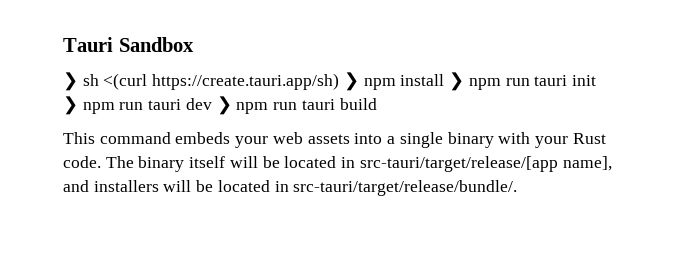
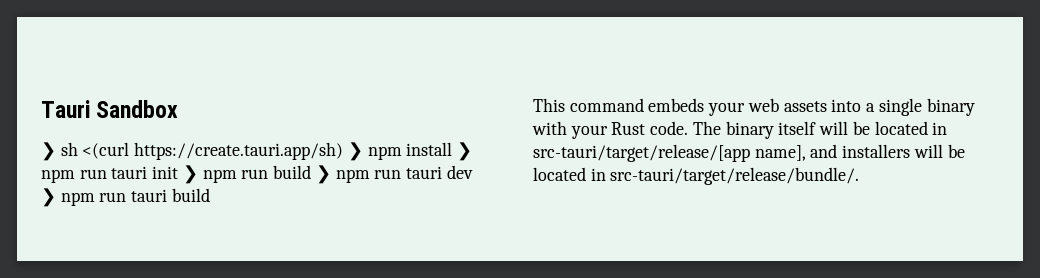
(144, 106) none -> [273,165,402,184] build ❯ npm run

